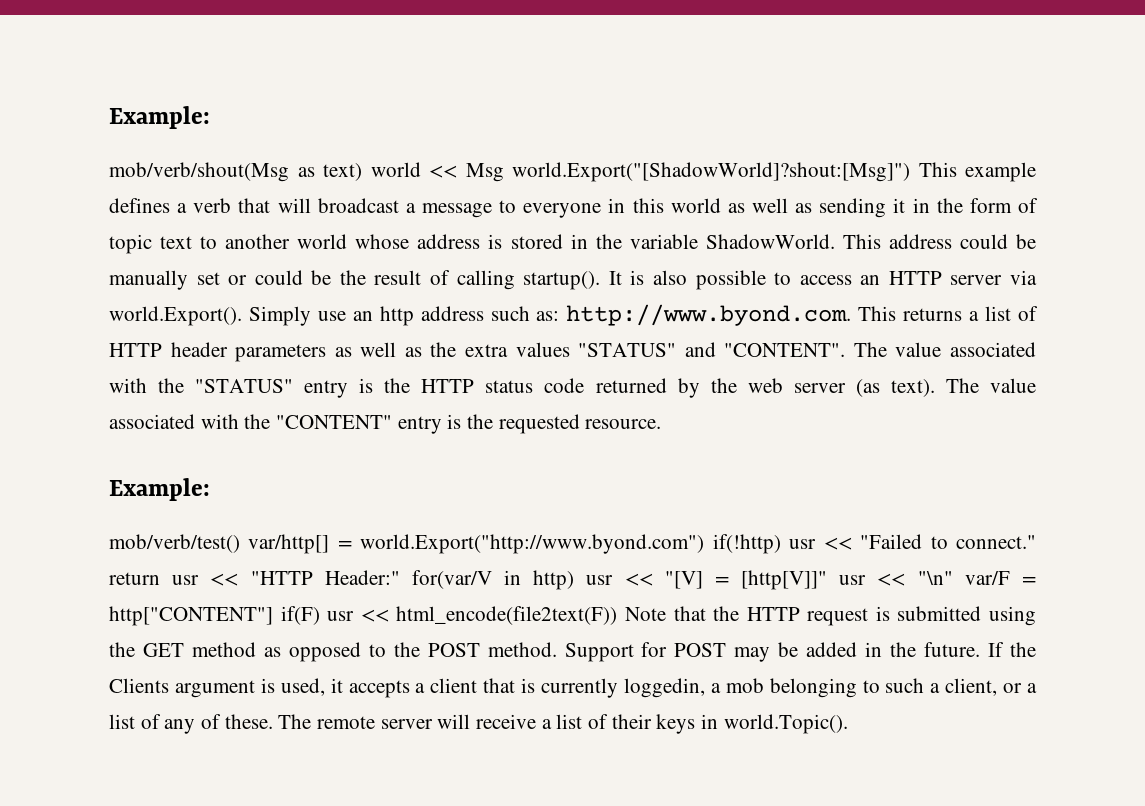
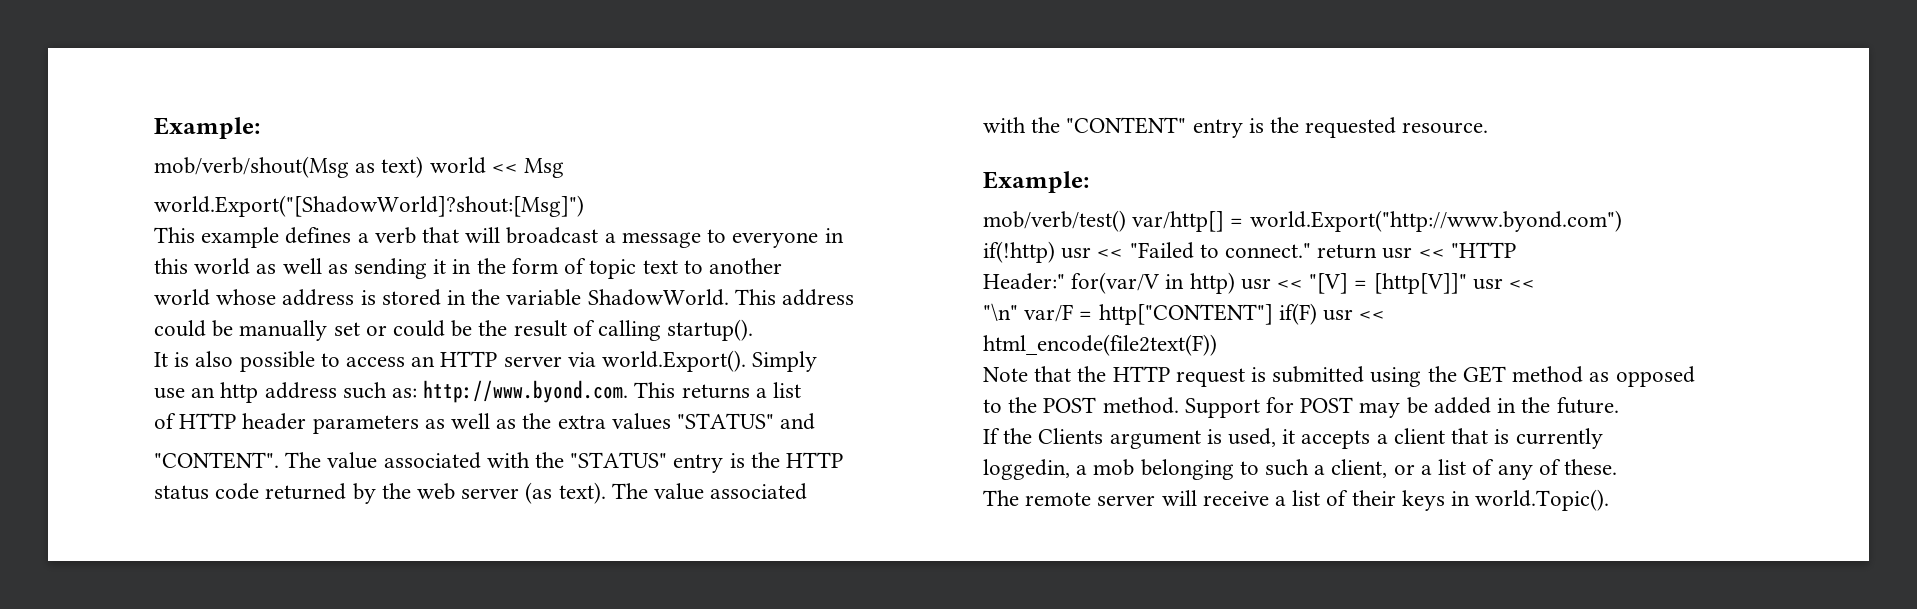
(504, 172) none -> (565, 168) //
(910, 172) none -> (584, 206) //
(626, 205) none -> (844, 235) //
(291, 241) none -> (782, 266) //
(952, 241) none -> (855, 297) //
(601, 280) none -> (754, 330) //
(311, 316) none -> (818, 361) //
(1012, 313) none -> (802, 390) //
(716, 349) none -> (816, 421) //
(475, 386) none -> (844, 460) //
(195, 421) none -> (808, 491) //
(705, 544) none -> (1622, 221) //
(313, 578) none -> (1516, 250) //
(906, 579) none -> (1536, 284) //
(389, 615) none -> (1386, 315) //
(618, 615) none -> (1217, 345) //
(361, 652) none -> (1695, 376) //
(981, 649) none -> (1619, 405) //
(618, 688) none -> (1603, 438) //
(273, 721) none -> (1617, 467) //

